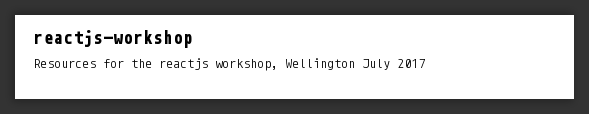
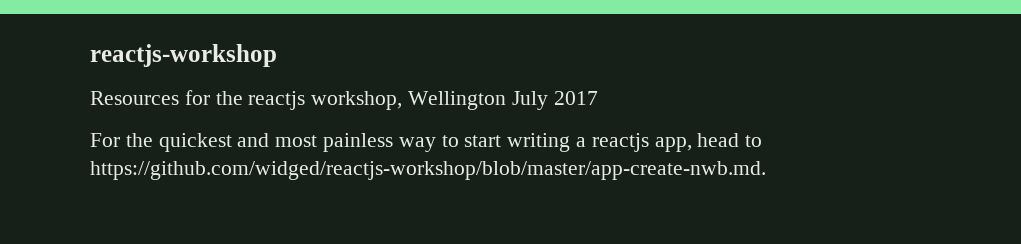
(425, 63) none -> [90,133,763,152] [90,161,766,180] // For the quickest and most painless way to start writing a reactjs app, head to https://github.com/widged/reactjs-workshop/blob/master/app-create-nwb.md.

